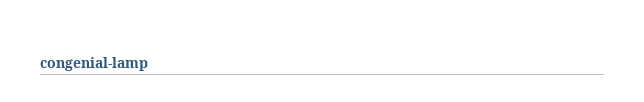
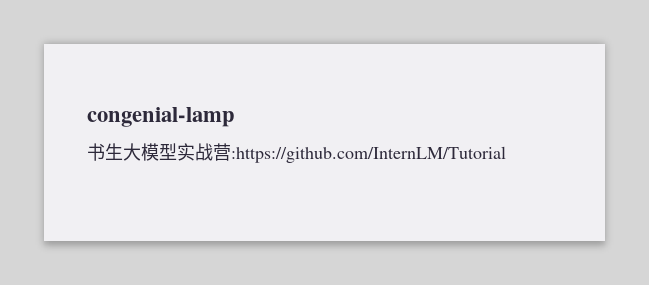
(148, 64) none -> [87,143,506,163] // 书生大模型实战营:https://github.com/InternLM/Tutorial

